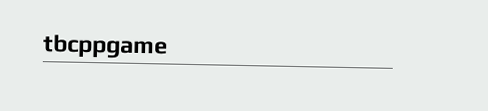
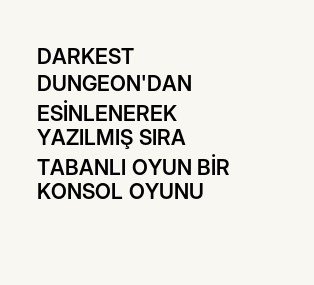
[42,34,168,60] tbcppgame -> [37,48,134,64] [37,75,192,91] [37,100,177,121] [37,129,186,149] [37,154,231,175] [37,183,204,199] DARKEST DUNGEON'DAN ESİNLENEREK YAZILMIŞ SIRA TABANLI OYUN BİR KONSOL OYUNU

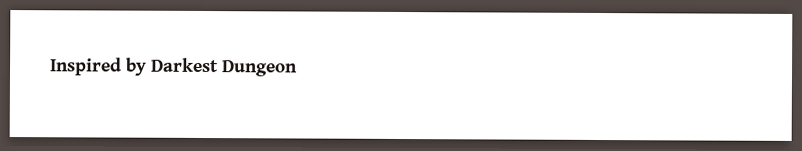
[37,48,134,64] [37,75,192,91] [37,100,177,121] [37,129,186,149] [37,154,231,175] [37,183,204,199] DARKEST DUNGEON'DAN ESİNLENEREK YAZILMIŞ SIRA TABANLI OYUN BİR KONSOL OYUNU -> [49,57,298,77] Inspired by Darkest Dungeon

